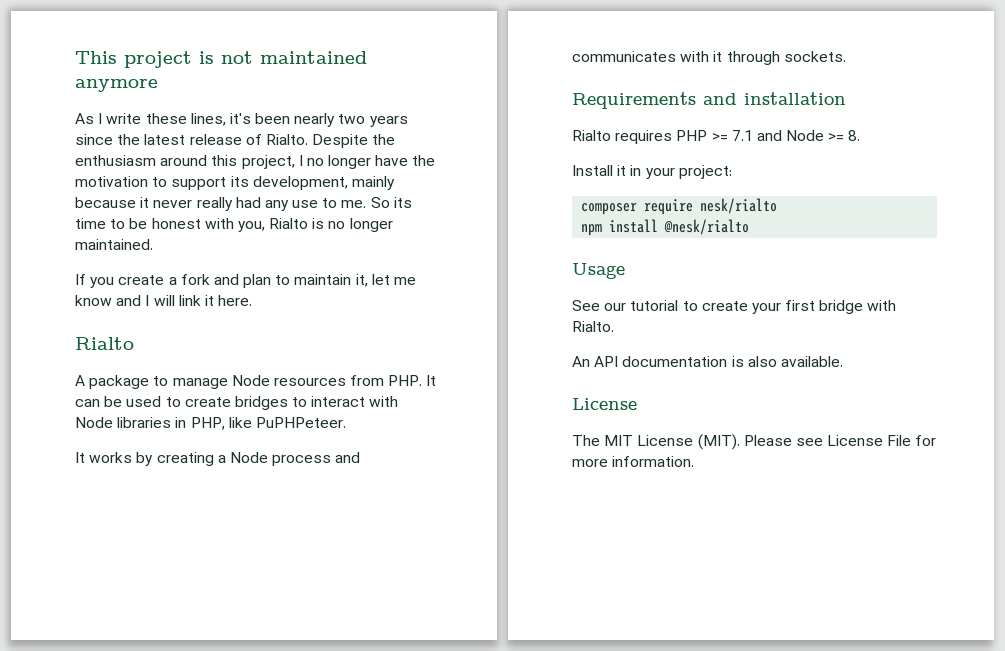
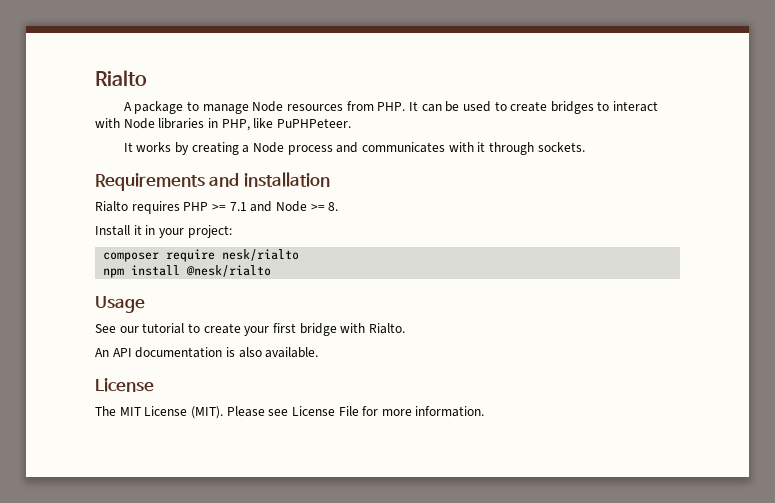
[75,51,367,68] [75,79,158,92] [75,113,408,127] [75,134,396,148] [75,155,436,169] [75,176,395,190] [75,197,412,211] [75,218,393,232] [75,239,153,250] [75,274,417,288] [75,295,253,306] This project is not maintained anymore // As I write these lines, it's been nearly two years since the latest release of Rialto. Despite the enthusiasm around this project, I no longer have the motivation to support its development, mainly because it never really had any use to me. So its time to be honest with you, Rialto is no longer maintained. // If you create a fork and plan to maintain it, let me know and I will link it here. // -> (95, 78) none

